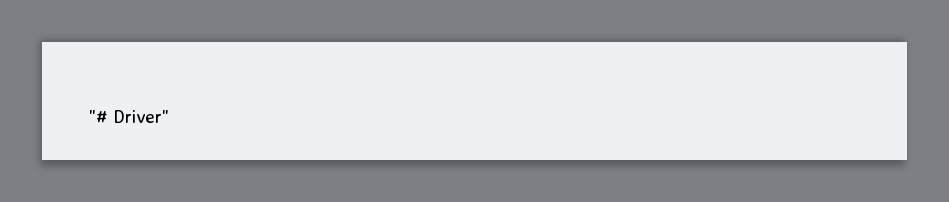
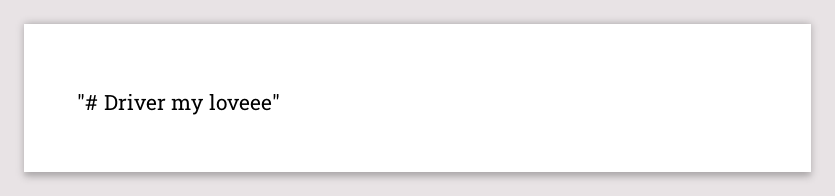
[113,110,170,123] Driver" -> [103,94,281,115] Driver my loveee"

